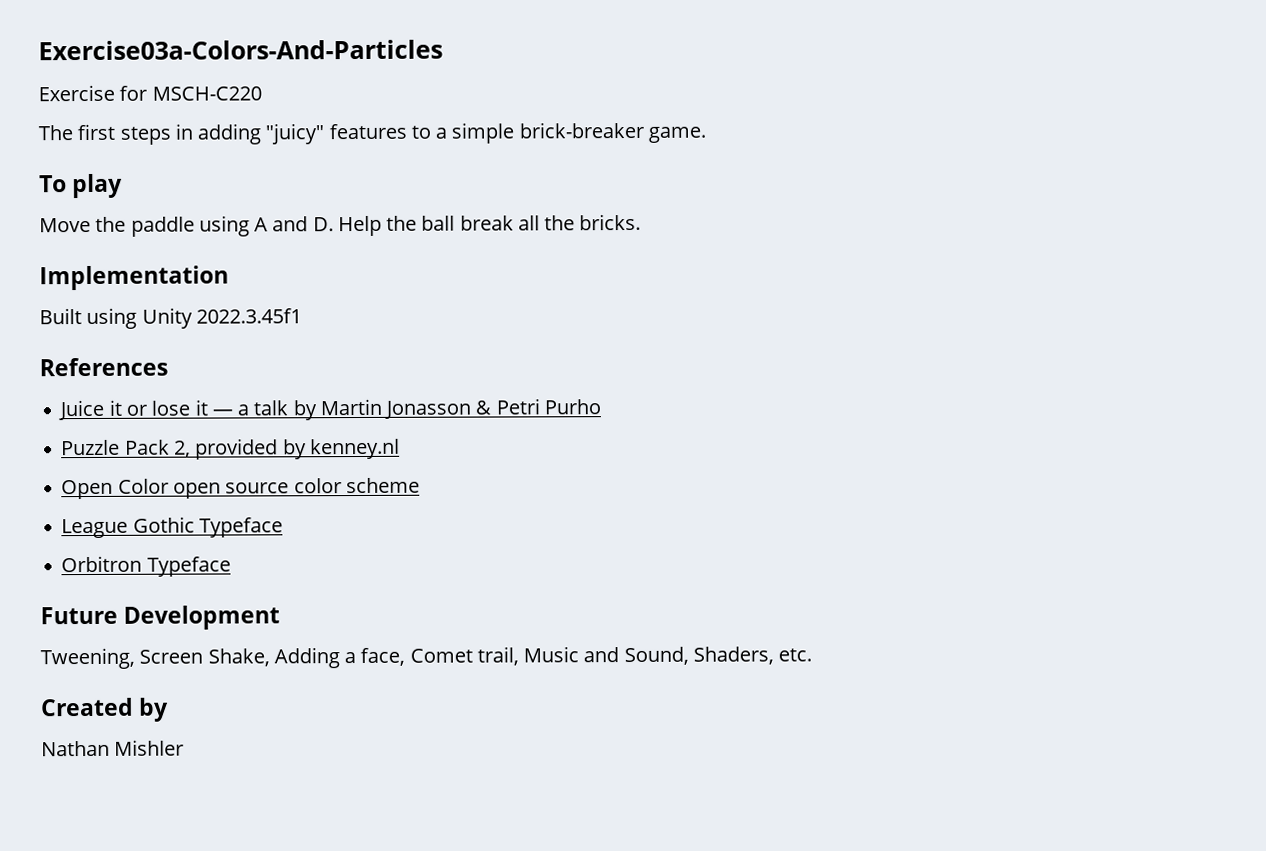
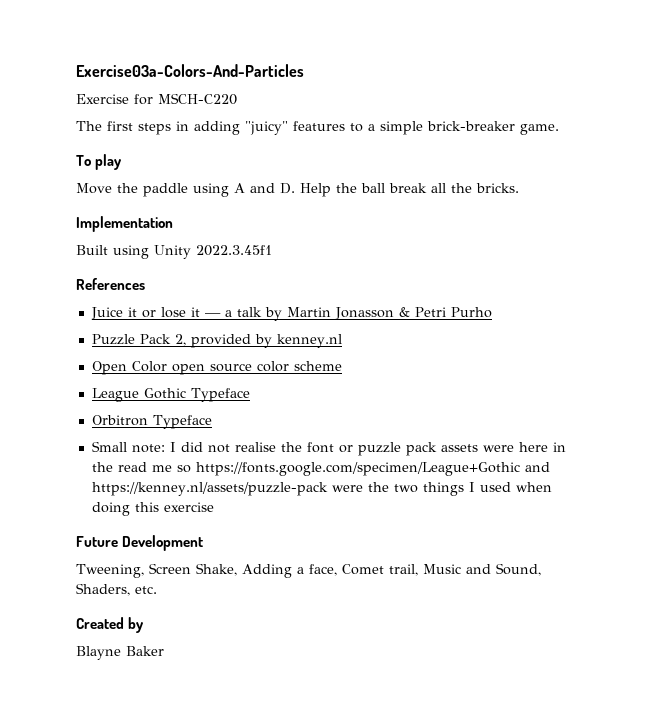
(231, 566) none -> [91,441,566,456] [91,462,550,476] [91,482,552,496] [91,502,214,516] // Small note: I did not realise the font or puzzle pack assets were here in the read me so https://fonts.google.com/specimen/League+Gothic and https://kenney.nl/assets/puzzle-pack were the two things I used when doing this exercise
[41,739,185,757] Nathan Mishler -> [76,646,164,660] Blayne Baker

